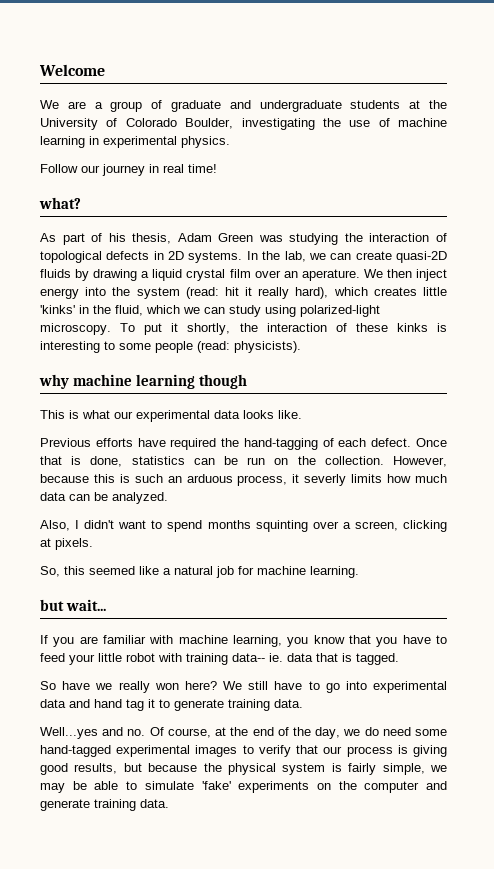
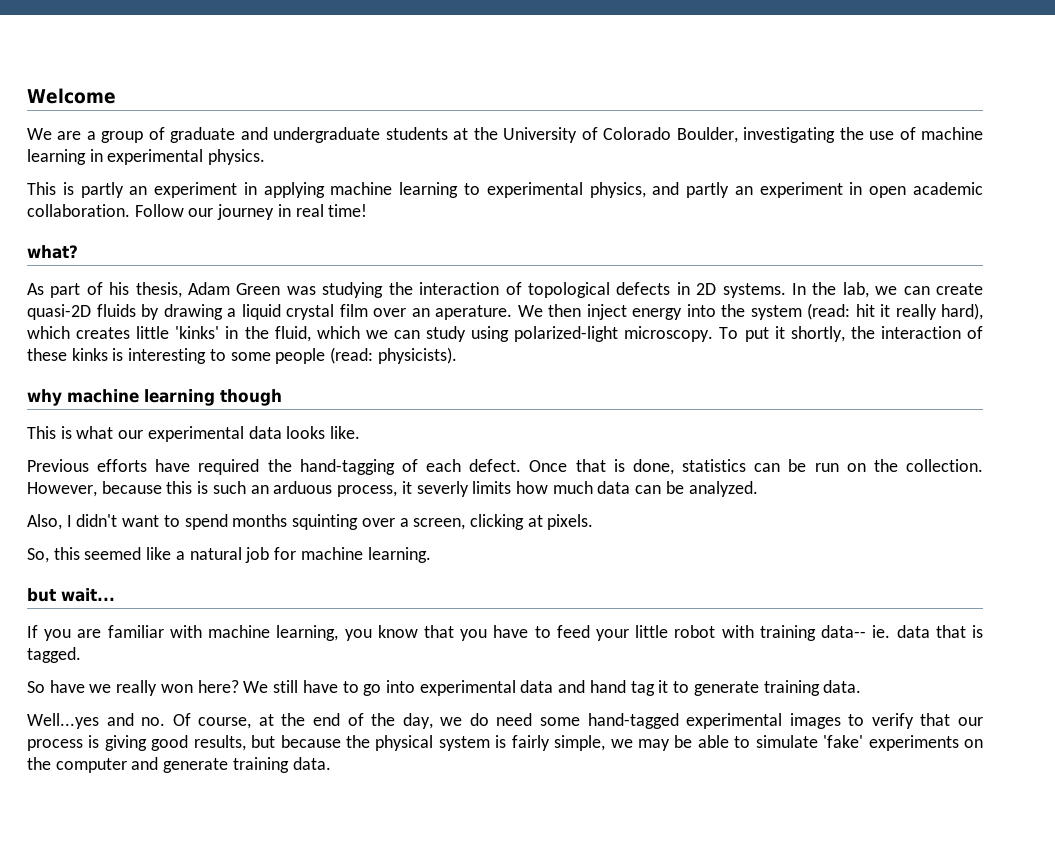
(230, 142) none -> [27,182,984,198] [27,204,130,217] This is partly an experiment in applying machine learning to experimental physics, and partly an experiment in open academic collaboration.

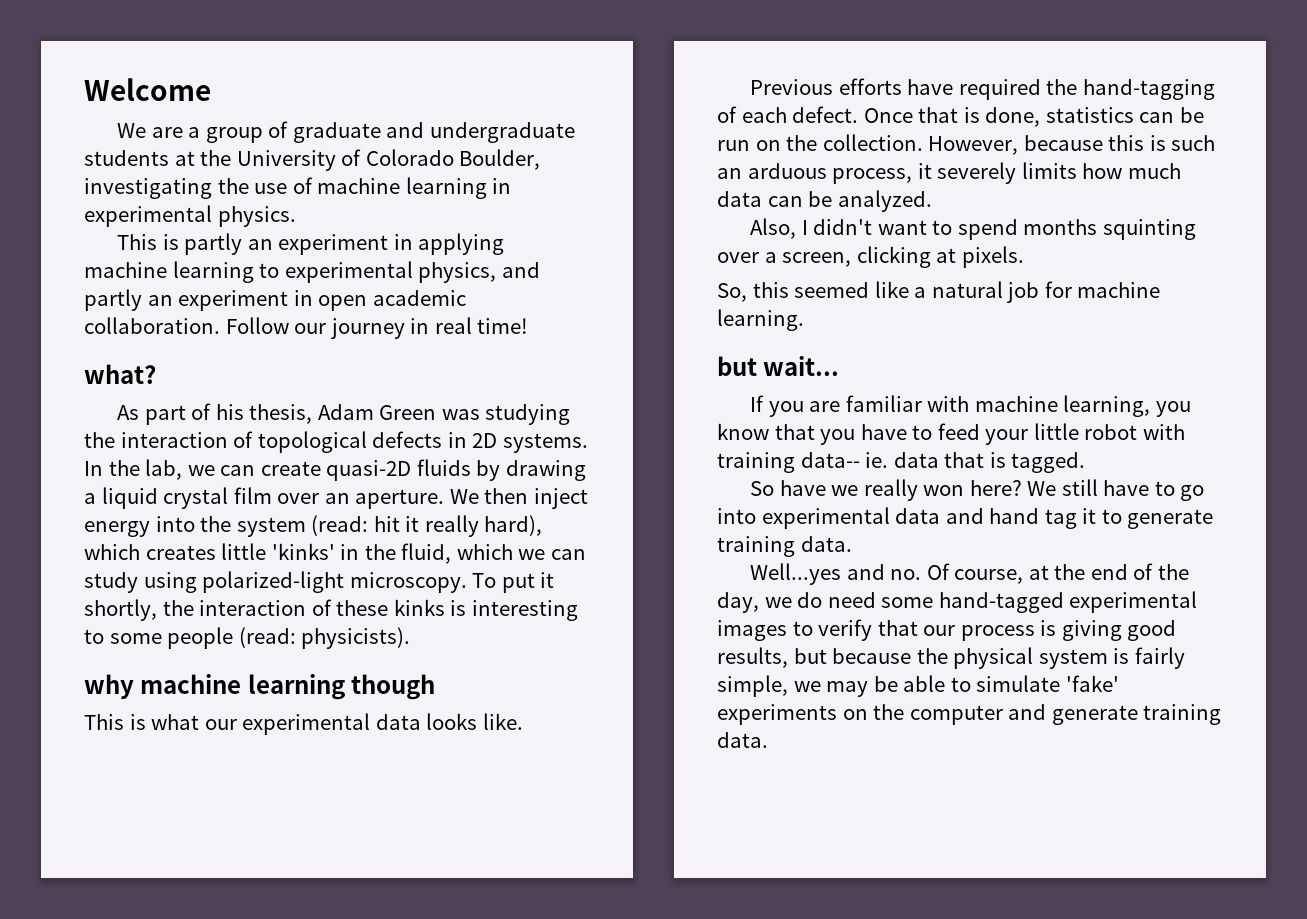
[435,305,512,320] aperature. -> [355,489,445,509] aperture.
[416,481,469,497] severly -> [937,162,1017,184] severely

